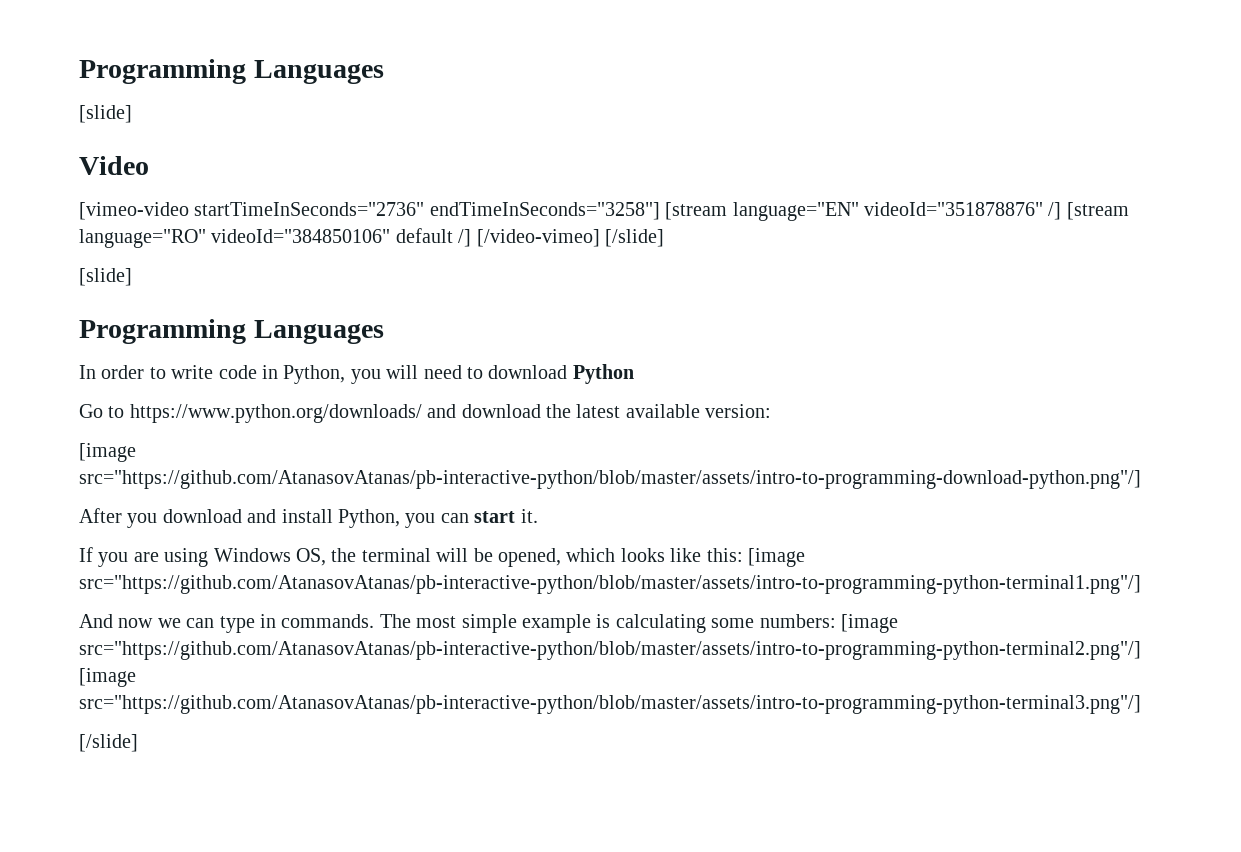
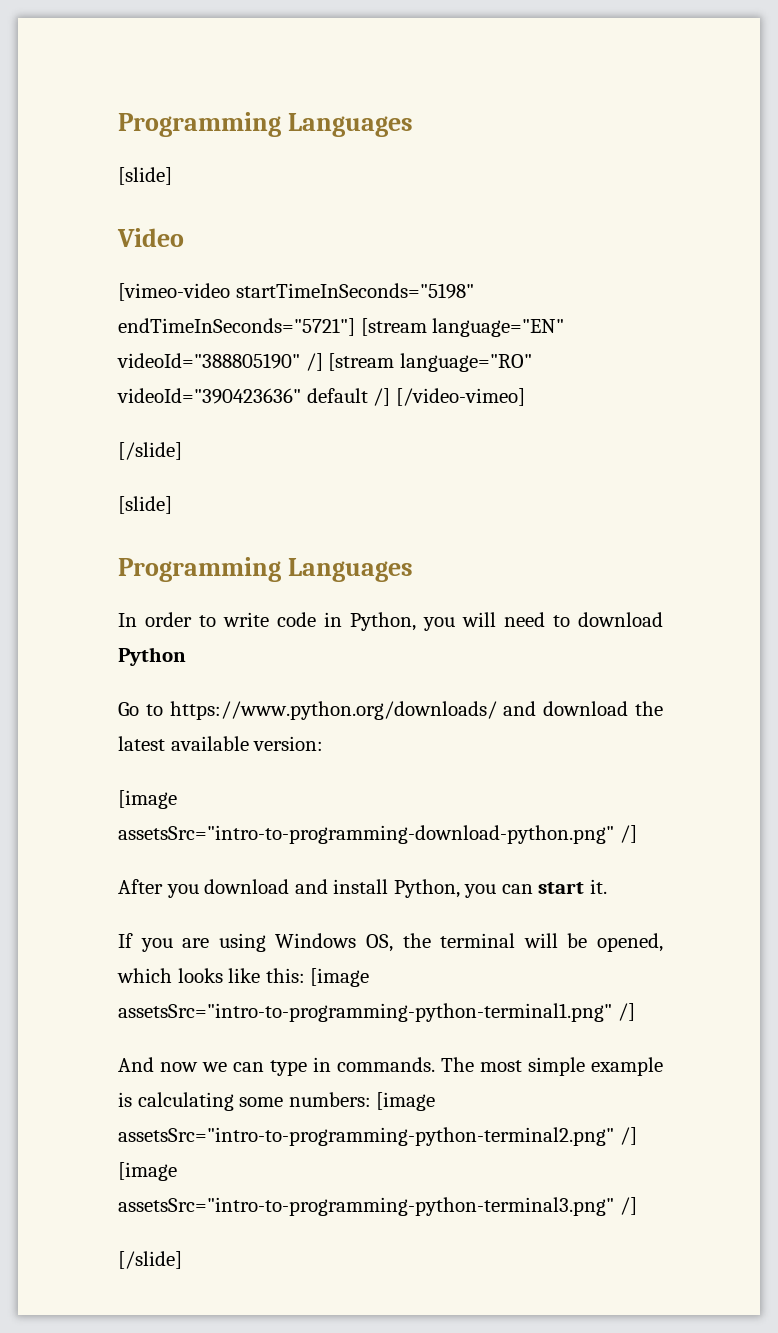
[194,202,660,220] startTimeInSeconds="2736" endTimeInSeconds="3258"] -> [235,283,474,299] [118,318,355,336] startTimeInSeconds="5198" endTimeInSeconds="5721"]
[863,202,1043,216] videoId="351878876" -> [117,353,300,369] videoId="388805190"
[211,229,391,243] videoId="384850106" -> [117,388,301,404] videoId="390423636"
(600, 238) none -> (525, 397) //
[79,470,1141,489] src="https://github.com/AtanasovAtanas/pb-interactive-python/blob/master/assets/intro-to-programming-download-python.png"/] -> [118,825,637,844] assetsSrc="intro-to-programming-download-python.png" /]
[79,575,1141,594] src="https://github.com/AtanasovAtanas/pb-interactive-python/blob/master/assets/intro-to-programming-python-terminal1.png"/] -> [118,1003,635,1022] assetsSrc="intro-to-programming-python-terminal1.png" /]
[79,641,1141,660] [79,668,136,687] [79,695,1141,714] src="https://github.com/AtanasovAtanas/pb-interactive-python/blob/master/assets/intro-to-programming-python-terminal2.png"/] [image src="https://github.com/AtanasovAtanas/pb-interactive-python/blob/master/assets/intro-to-programming-python-terminal3.png"/] -> [118,1127,637,1146] [118,1162,177,1181] [118,1197,637,1216] assetsSrc="intro-to-programming-python-terminal2.png" /] [image assetsSrc="intro-to-programming-python-terminal3.png" /]

